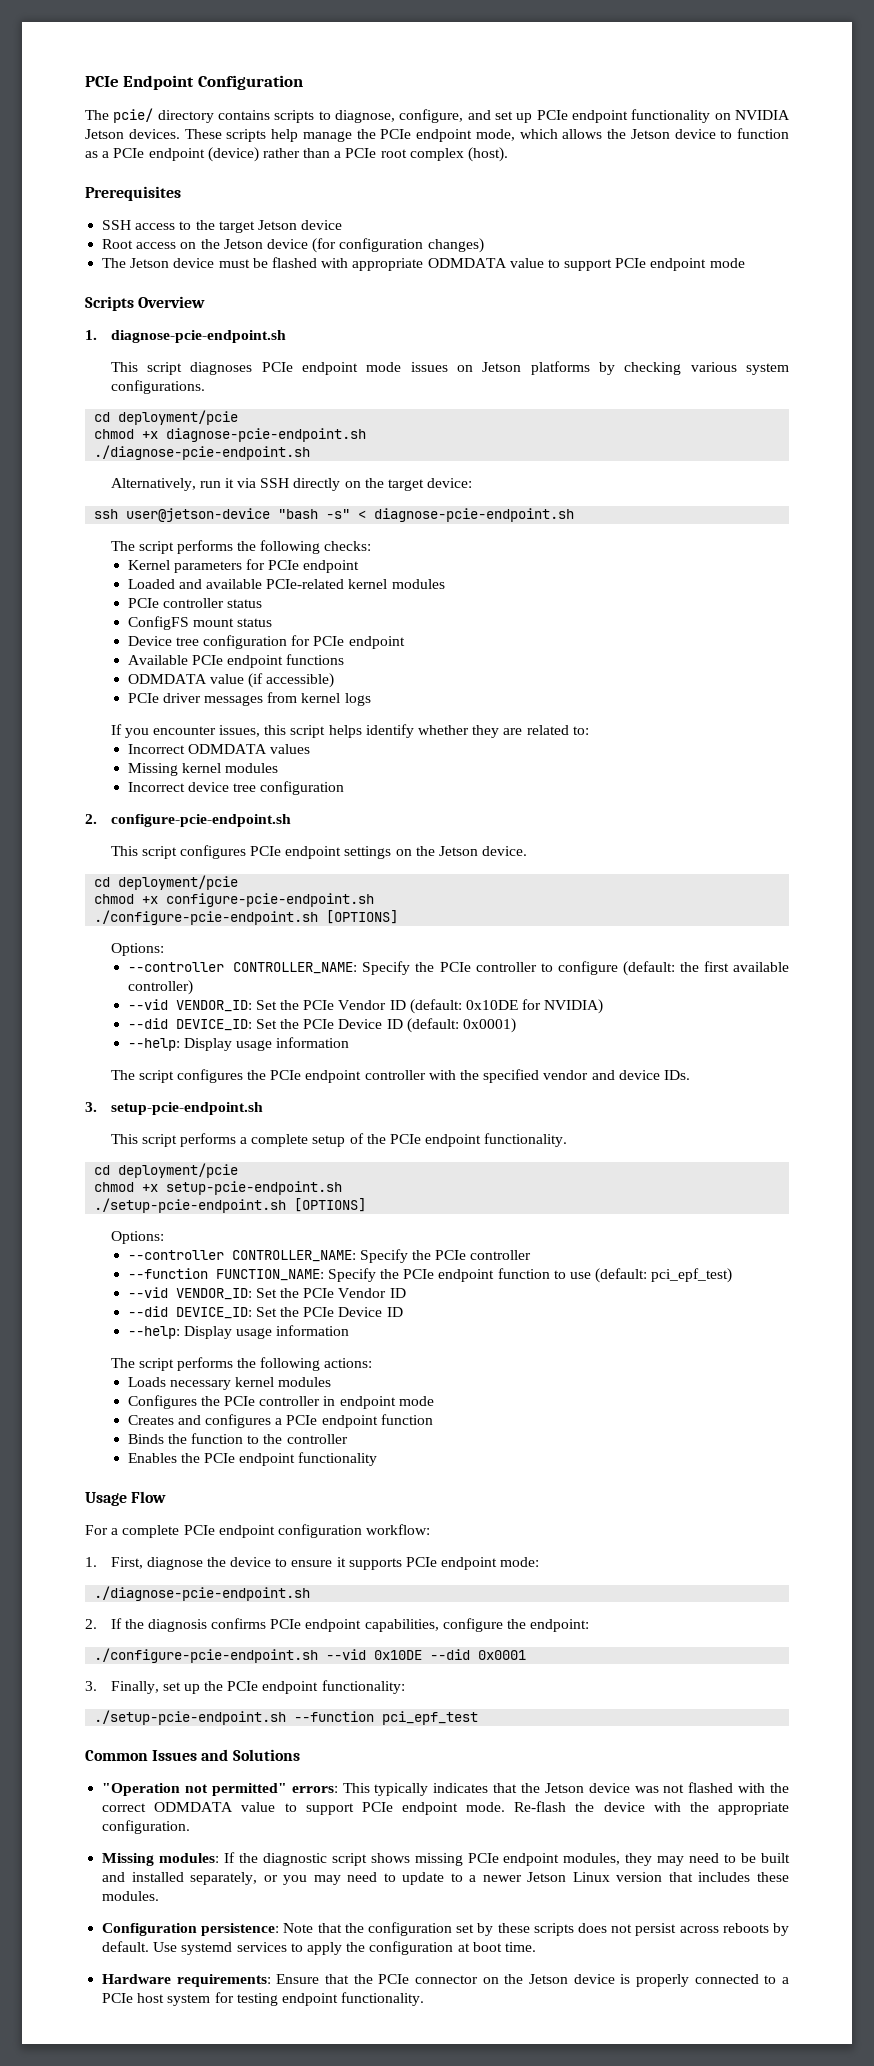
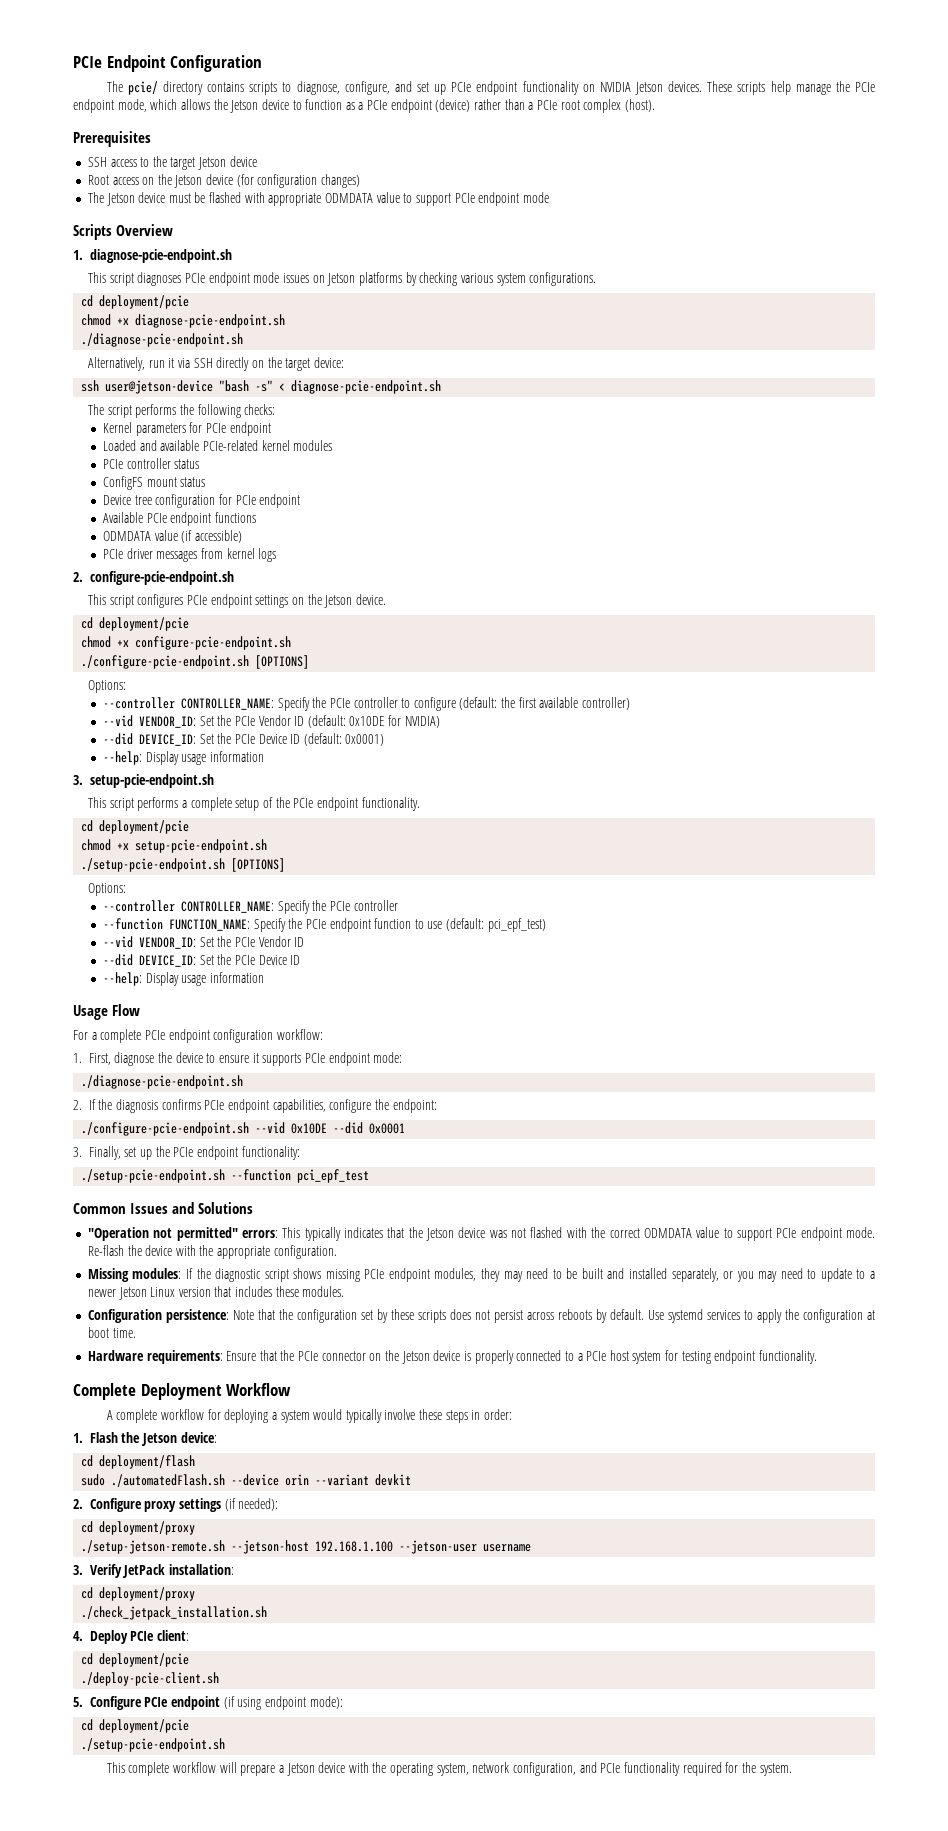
[110,724,589,738] [127,744,310,754] [127,763,278,776] [127,781,345,795] // If you encounter issues, this script helps identify whether they are related to: // Incorrect ODMDATA values // Missing kernel modules // Incorrect device tree configuration -> (277, 555) none
[110,1069,690,1083] // The script configures the PCIe endpoint controller with the specified vendor and device IDs. -> (264, 756) none
[110,1357,373,1371] [127,1377,332,1390] [127,1395,434,1409] [127,1414,433,1428] [127,1433,348,1444] [127,1452,378,1466] // The script performs the following actions: // Loads necessary kernel modules // Configures the PCIe controller in endpoint mode // Creates and configures a PCIe endpoint function // Binds the function to the controller // Enables the PCIe endpoint functionality -> (264, 977) none
(425, 1999) none -> [73,1383,292,1400] [106,1409,513,1423] [73,1432,217,1446] [81,1455,196,1469] [81,1474,412,1487] [73,1498,279,1512] [81,1521,196,1535] [81,1540,532,1554] [73,1564,235,1578] [81,1587,196,1601] [81,1606,268,1620] [73,1630,190,1644] [81,1653,190,1667] [81,1672,220,1686] [73,1696,343,1710] [81,1719,190,1733] [81,1738,226,1752] [106,1762,792,1776] // Complete Deployment Workflow // A complete workflow for deploying a system would typically involve these steps in order: // 1. Flash the Jetson device: // cd deployment/flash // sudo ./automatedFlash.sh --device orin --variant devkit // 2. Configure proxy settings (if needed): // cd deployment/proxy // ./setup-jetson-remote.sh --jetson-host 192.168.1.100 --jetson-user username // 3. Verify JetPack installation: // cd deployment/proxy // ./check_jetpack_installation.sh // 4. Deploy PCIe client: // cd deployment/pcie // ./deploy-pcie-client.sh // 5. Configure PCIe endpoint (if using endpoint mode): // cd deployment/pcie // ./setup-pcie-endpoint.sh // This complete workflow will prepare a Jetson device with the operating system, network configuration, and PCIe functionality required for the system.

